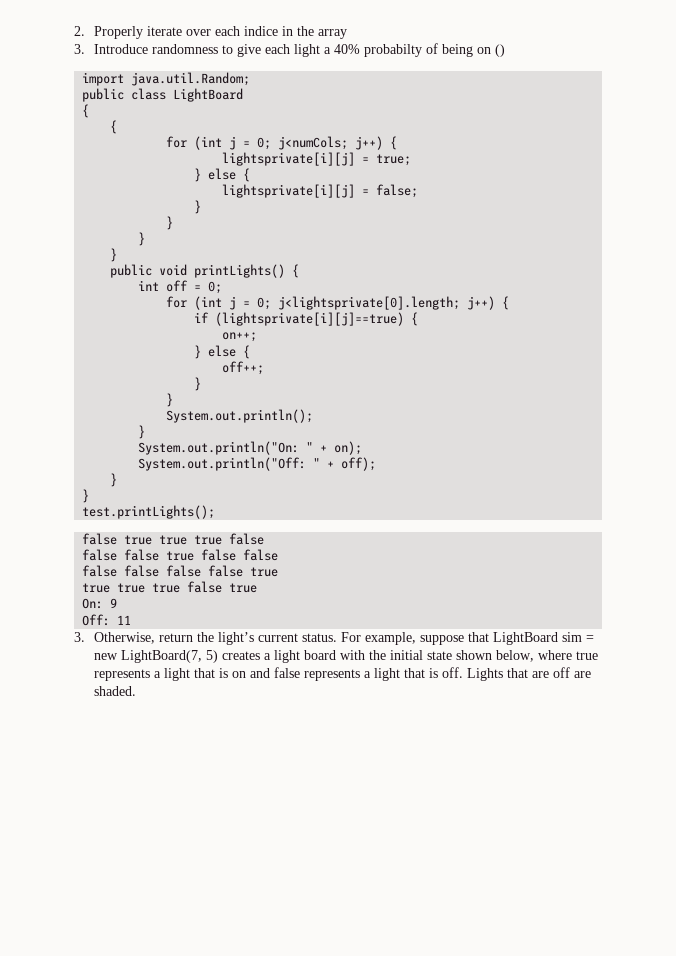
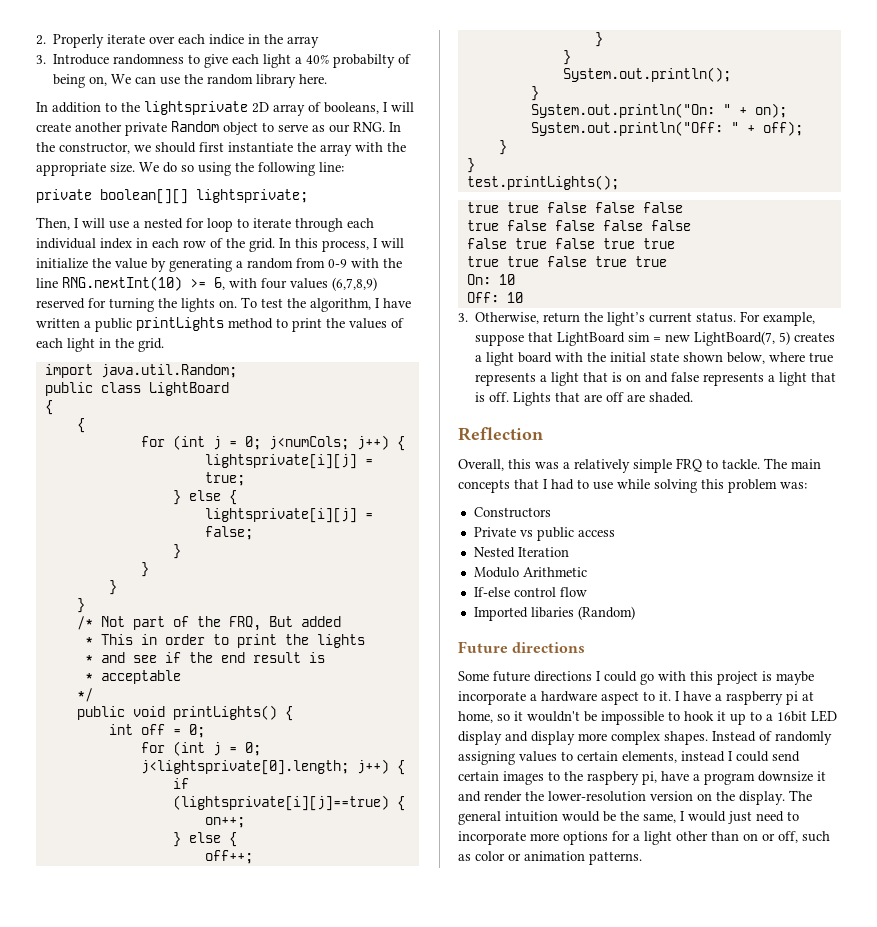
[477,44,506,57] on () -> [89,74,328,88] [36,101,414,116] [36,121,401,136] [36,142,406,156] [36,162,344,176] [36,189,308,204] [36,217,374,232] [36,238,404,252] [36,258,402,272] [36,276,377,291] [36,297,411,312] [36,317,404,332] [36,338,164,352] on, We can use the random library here. // In addition to the lightsprivate 2D array of booleans, I will create another private Random object to serve as our RNG. In the constructor, we should first instantiate the array with the appropriate size. We do so using the following line: // private boolean[][] lightsprivate; // Then, I will use a nested for loop to iterate through each individual index in each row of the grid. In this process, I will initialize the value by generating a random from 0-9 with the line RNG.nextInt(10) >= 6, with four values (6,7,8,9) reserved for turning the lights on. To test the algorithm, I have written a public printLights method to print the values of each light in the grid.
(118, 255) none -> [76,616,341,631] [84,634,365,648] [84,652,325,663] [84,670,181,684] [76,688,93,702] // /* Not part of the FRQ, But added // * This in order to print the lights // * and see if the end result is // * acceptable // */
[82,533,265,545] [82,549,279,561] [82,565,244,577] false true true true false // false false true false false // false false false false -> [466,202,683,213] [466,220,691,231] [466,238,635,249] true true false false false // true false false false false // false true false true
[152,581,223,593] true false -> [546,256,627,267] false true
[110,598,118,608] 9 -> [498,274,515,285] 10
[117,615,132,625] 11 -> [506,292,523,303] 10
(137, 691) none -> [458,427,543,441] [458,458,821,473] [458,479,807,493] [473,507,551,518] [473,527,615,541] [473,547,569,558] [473,567,587,578] [473,587,587,597] [473,606,635,621] [458,641,586,653] [458,671,814,685] [458,691,814,705] [458,710,837,725] [458,731,832,745] [458,751,800,765] [458,771,826,785] [458,790,812,805] [458,811,799,825] [458,831,830,845] [458,851,642,865] // Reflection // Overall, this was a relatively simple FRQ to tackle. The main concepts that I had to use while solving this problem was: // Constructors // Private vs public access // Nested Iteration // Modulo Arithmetic // If-else control flow // Imported libaries (Random) // Future directions // Some future directions I could go with this project is maybe incorporate a hardware aspect to it. I have a raspberry pi at home, so it wouldn't be impossible to hook it up to a 16bit LED display and display more complex shapes. Instead of randomly assigning values to certain elements, instead I could send certain images to the raspbery pi, have a program downsize it and render the lower-resolution version on the display. The general intuition would be the same, I would just need to incorporate more options for a light other than on or off, such as color or animation patterns.

